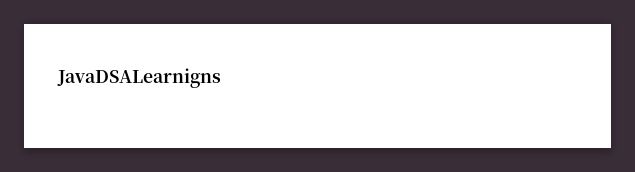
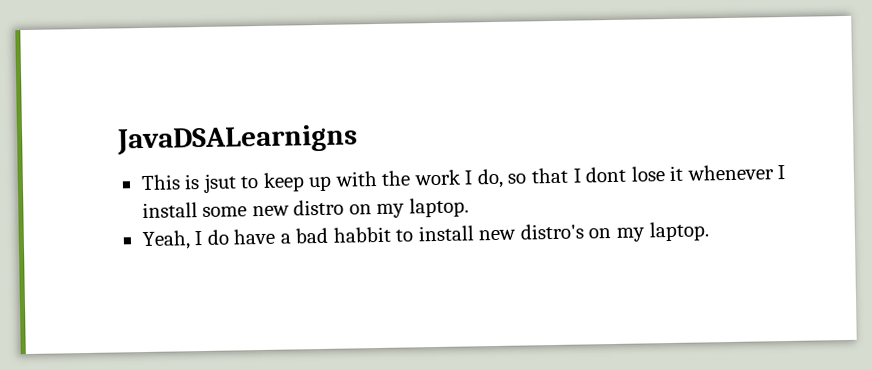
(221, 78) none -> [140,164,786,193] [141,197,469,219] [141,221,709,251] // This is jsut to keep up with the work I do, so that I dont lose it whenever I install some new distro on my laptop. // Yeah, I do have a bad habbit to install new distro's on my laptop.

